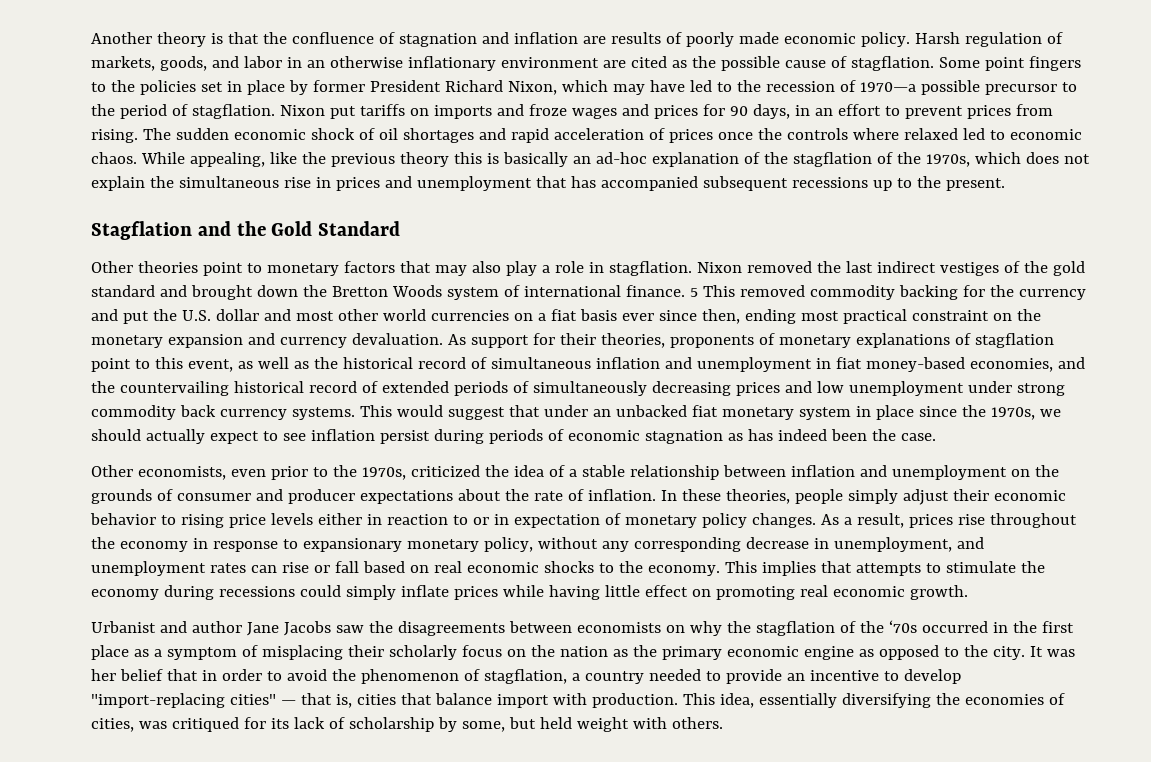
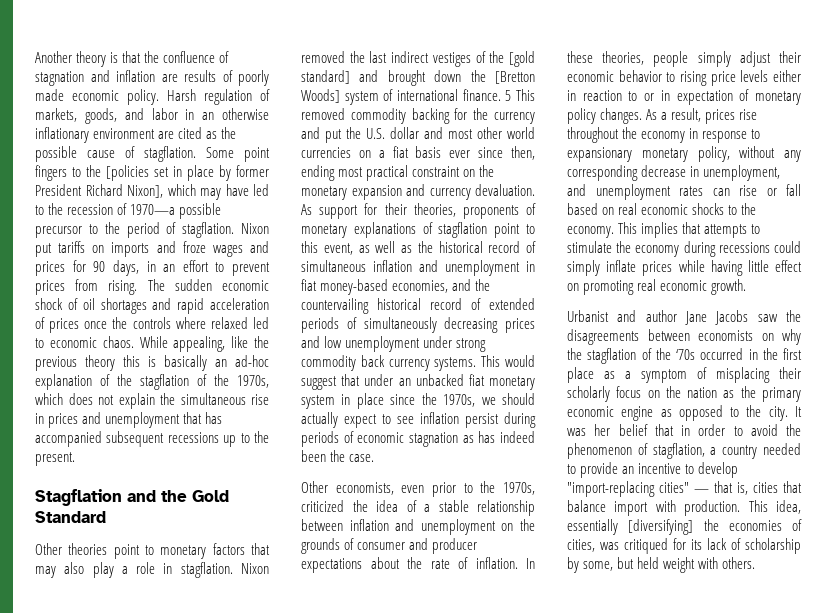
[139,80,196,95] policies -> [106,165,149,181] [policies
[507,81,557,95] Nixon, -> [127,185,163,198] Nixon],
[1052,261,1085,276] [91,285,155,297] gold standard -> [509,51,535,67] [301,70,350,84] [gold standard]
[331,285,442,297] Bretton Woods -> [495,71,535,84] [301,89,340,103] [Bretton Woods]
[841,693,931,708] diversifying -> [628,519,694,535] [diversifying]

